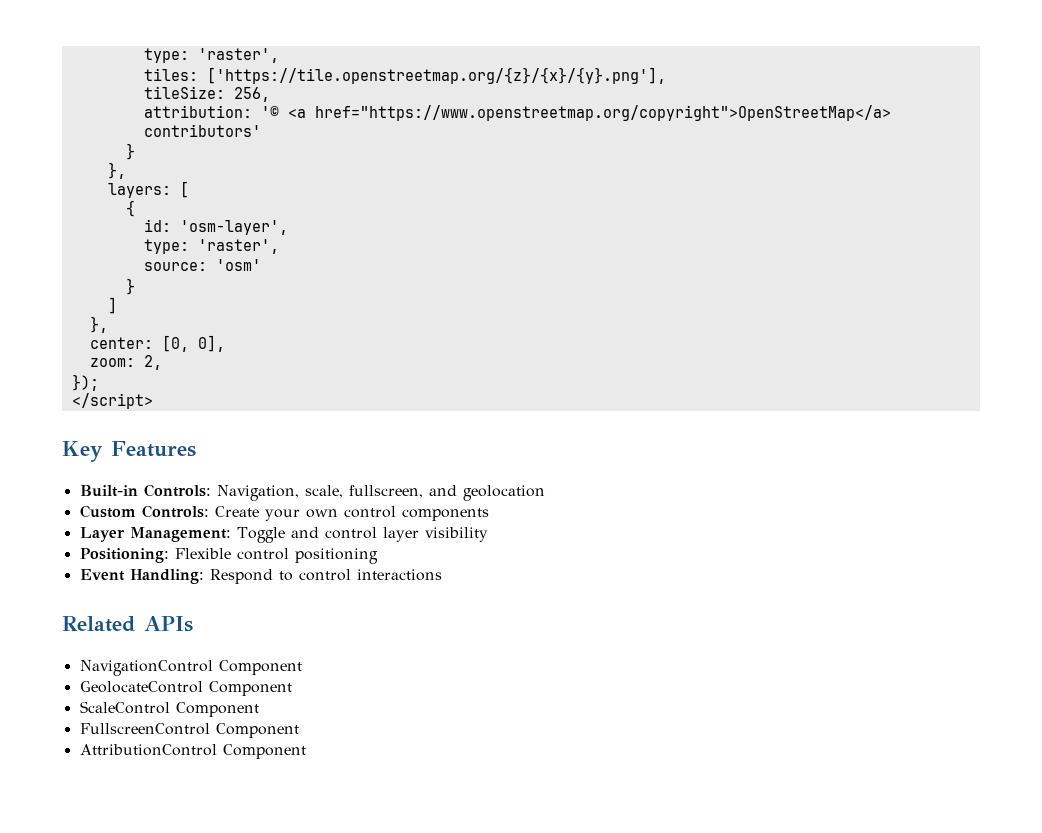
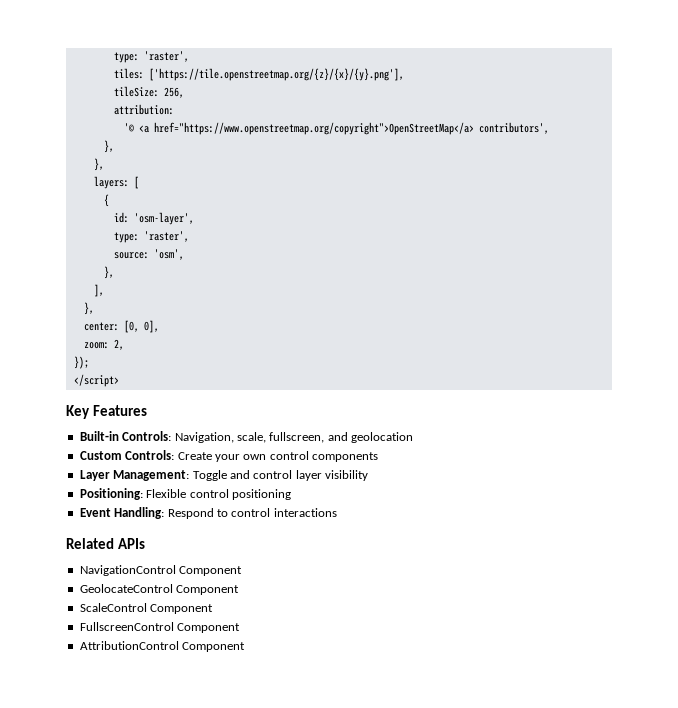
(252, 111) none -> (174, 109) //
[143,124,261,137] [125,143,135,160] contributors' // } -> [478,122,549,134] [103,140,114,153] contributors', // },
[215,259,261,271] [125,278,135,295] [107,297,117,314] 'osm' // } // ] -> [153,249,184,260] [103,266,114,279] [93,284,104,297] 'osm', // }, // ],

